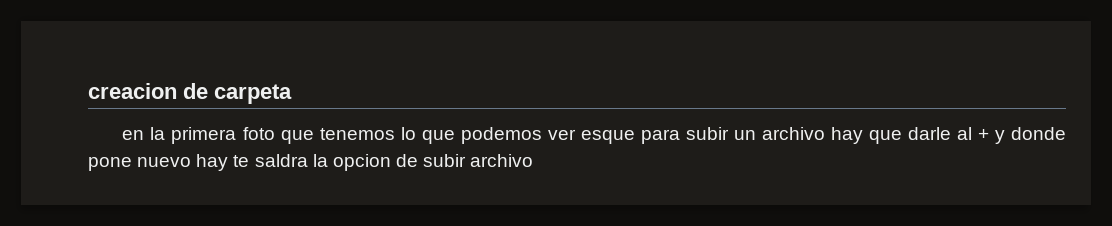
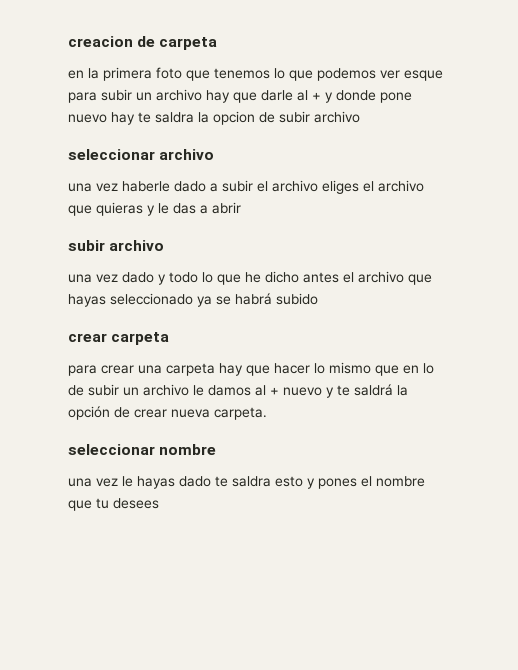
(534, 160) none -> [68,149,215,160] [68,180,424,194] [68,202,241,216] [68,240,165,251] [68,271,432,285] [68,293,318,307] [68,332,170,345] [68,362,434,376] [68,384,408,398] [68,406,267,420] [68,444,217,455] [68,476,425,489] [68,498,159,511] // seleccionar archivo // una vez haberle dado a subir el archivo eliges el archivo que quieras y le das a abrir // subir archivo // una vez dado y todo lo que he dicho antes el archivo que hayas seleccionado ya se habrá subido // crear carpeta // para crear una carpeta hay que hacer lo mismo que en lo de subir un archivo le damos al + nuevo y te saldrá la opción de crear nueva carpeta. // seleccionar nombre // una vez le hayas dado te saldra esto y pones el nombre que tu desees

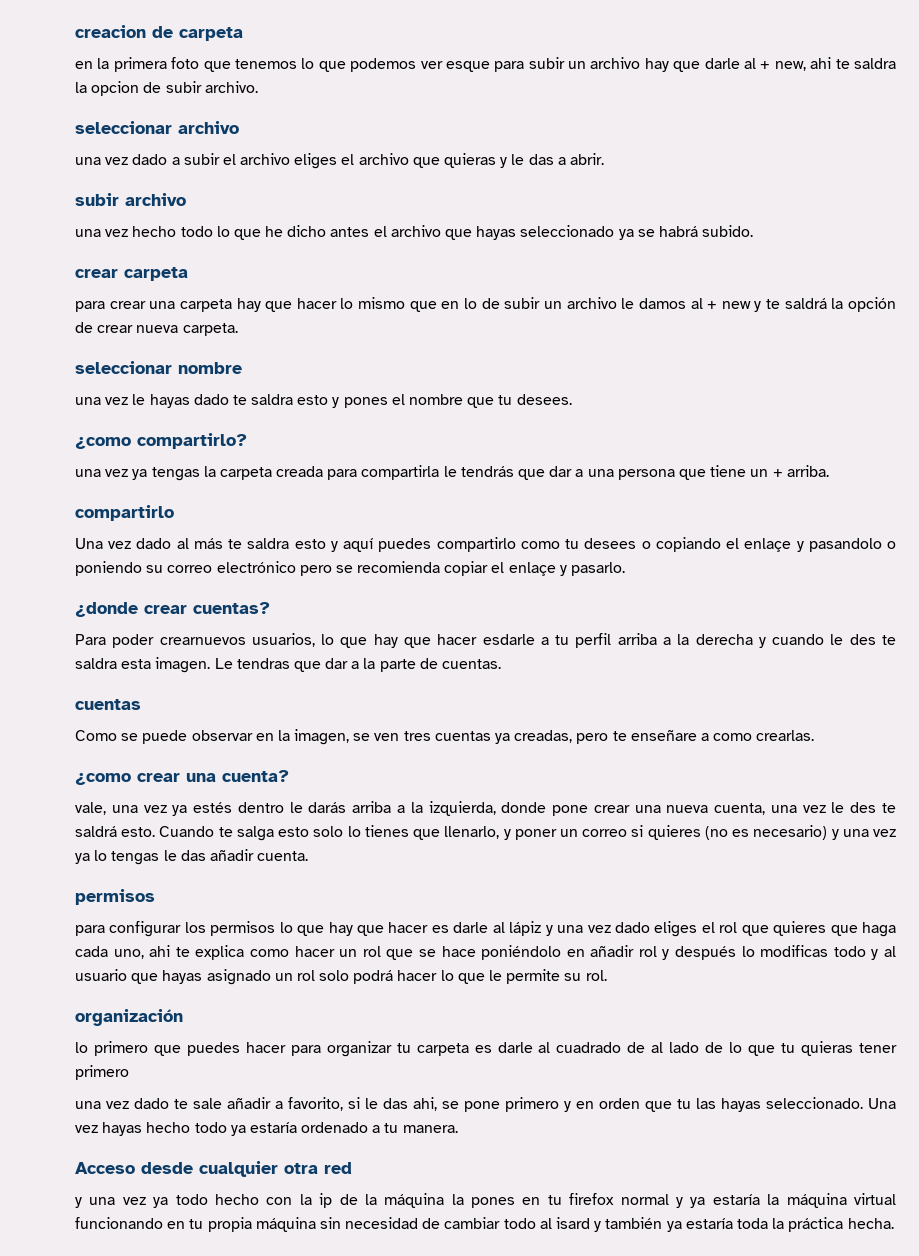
[325,90,412,103] [68,112,135,125] y donde pone nuevo hay -> [774,57,832,71] new, ahi
[314,111,360,123] archivo -> [204,81,258,93] archivo.
[122,181,170,192] haberle -> (129, 161) none
[212,202,241,214] abrir -> [569,153,604,165] abrir.
[122,272,166,285] dado y -> [132,226,177,237] hecho
[276,293,318,305] subido -> [702,225,754,237] subido.
[283,387,322,396] nuevo -> [721,301,751,309] new
[113,498,159,509] desees -> [516,394,572,405] [75,433,247,449] [75,465,829,481] [75,505,174,521] [75,537,896,552] [75,561,626,576] [75,602,270,617] [75,633,897,648] [75,657,502,673] [75,699,141,710] [75,729,815,745] [75,770,289,785] [75,801,896,816] [75,825,897,841] [75,849,309,865] [75,889,155,905] [75,921,896,937] [75,945,897,960] [75,969,607,985] [75,1009,183,1026] [75,1041,898,1057] [75,1065,129,1080] [75,1097,896,1112] [75,1122,458,1136] [75,1161,352,1177] [75,1193,897,1208] [75,1217,894,1232] desees. // ¿como compartirlo? // una vez ya tengas la carpeta creada para compartirla le tendrás que dar a una persona que tiene un + arriba. // compartirlo // Una vez dado al más te saldra esto y aquí puedes compartirlo como tu desees o copiando el enlaçe y pasandolo o poniendo su correo electrónico pero se recomienda copiar el enlaçe y pasarlo. // ¿donde crear cuentas? // Para poder crearnuevos usuarios, lo que hay que hacer esdarle a tu perfil arriba a la derecha y cuando le des te saldra esta imagen. Le tendras que dar a la parte de cuentas. // cuentas // Como se puede observar en la imagen, se ven tres cuentas ya creadas, pero te enseñare a como crearlas. // ¿como crear una cuenta? // vale, una vez ya estés dentro le darás arriba a la izquierda, donde pone crear una nueva cuenta, una vez le des te saldrá esto. Cuando te salga esto solo lo tienes que llenarlo, y poner un correo si quieres (no es necesario) y una vez ya lo tengas le das añadir cuenta. // permisos // para configurar los permisos lo que hay que hacer es darle al lápiz y una vez dado eliges el rol que quieres que haga cada uno, ahi te explica como hacer un rol que se hace poniéndolo en añadir rol y después lo modificas todo y al usuario que hayas asignado un rol solo podrá hacer lo que le permite su rol. // organización // lo primero que puedes hacer para organizar tu carpeta es darle al cuadrado de al lado de lo que tu quieras tener primero // una vez dado te sale añadir a favorito, si le das ahi, se pone primero y en orden que tu las hayas seleccionado. Una vez hayas hecho todo ya estaría ordenado a tu manera. // Acceso desde cualquier otra red // y una vez ya todo hecho con la ip de la máquina la pones en tu firefox normal y ya estaría la máquina virtual funcionando en tu propia máquina sin necesidad de cambiar todo al isard y también ya estaría toda la práctica hecha.

